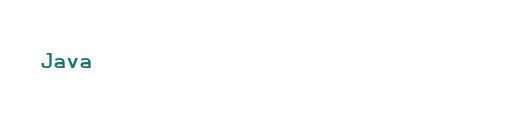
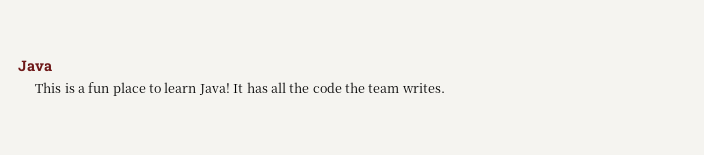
(92, 60) none -> [35,82,445,96] // This is a fun place to learn Java! It has all the code the team writes.

